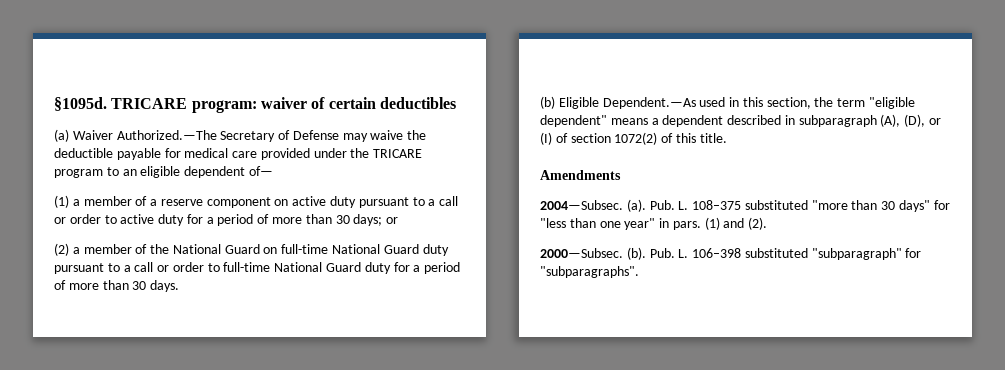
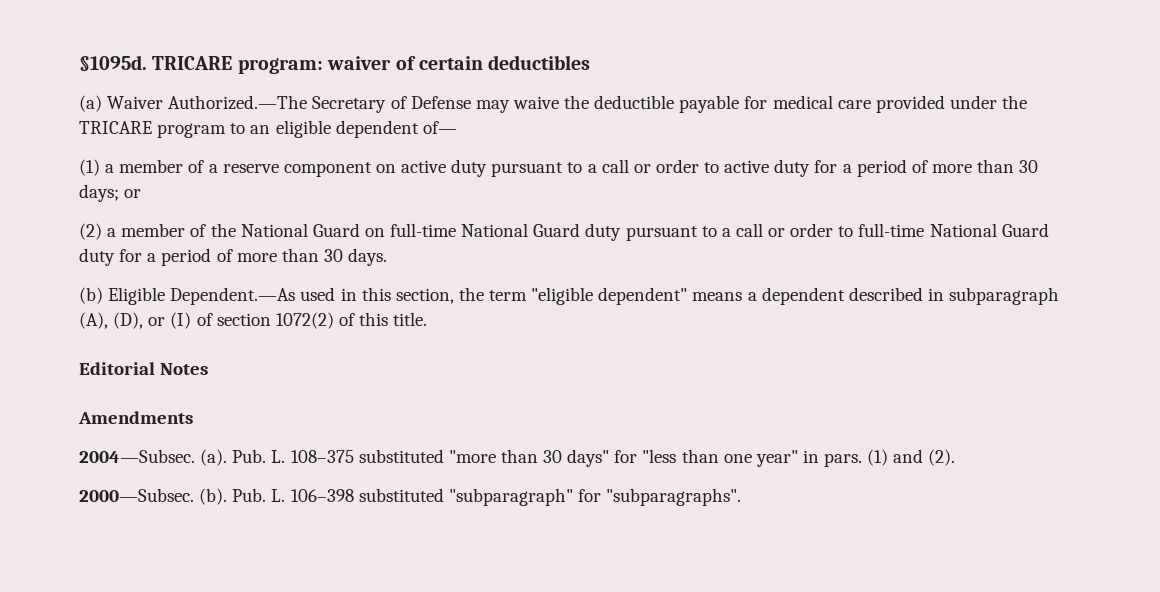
(727, 138) none -> [79,362,209,375] // Editorial Notes

